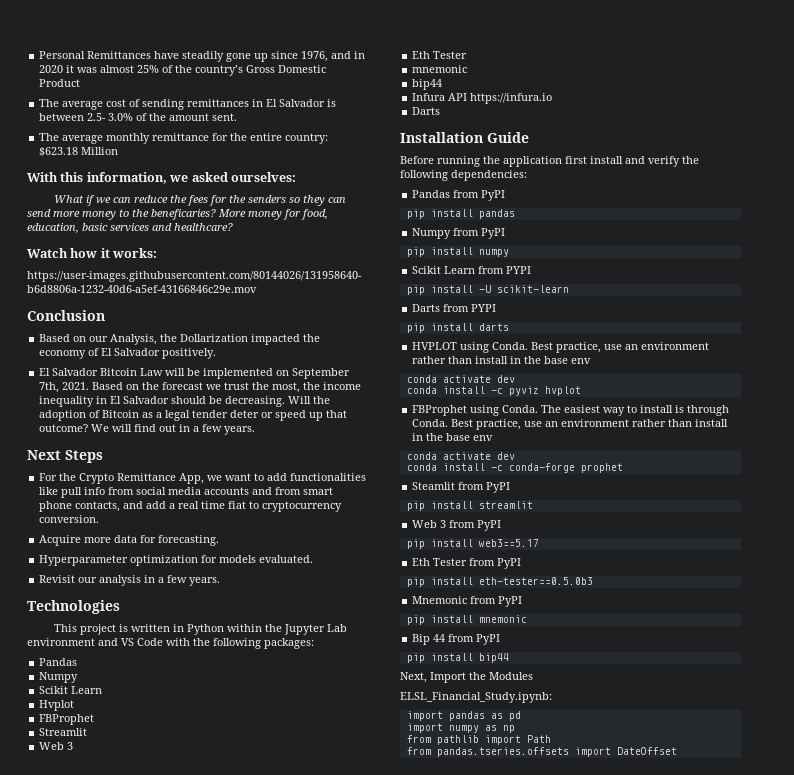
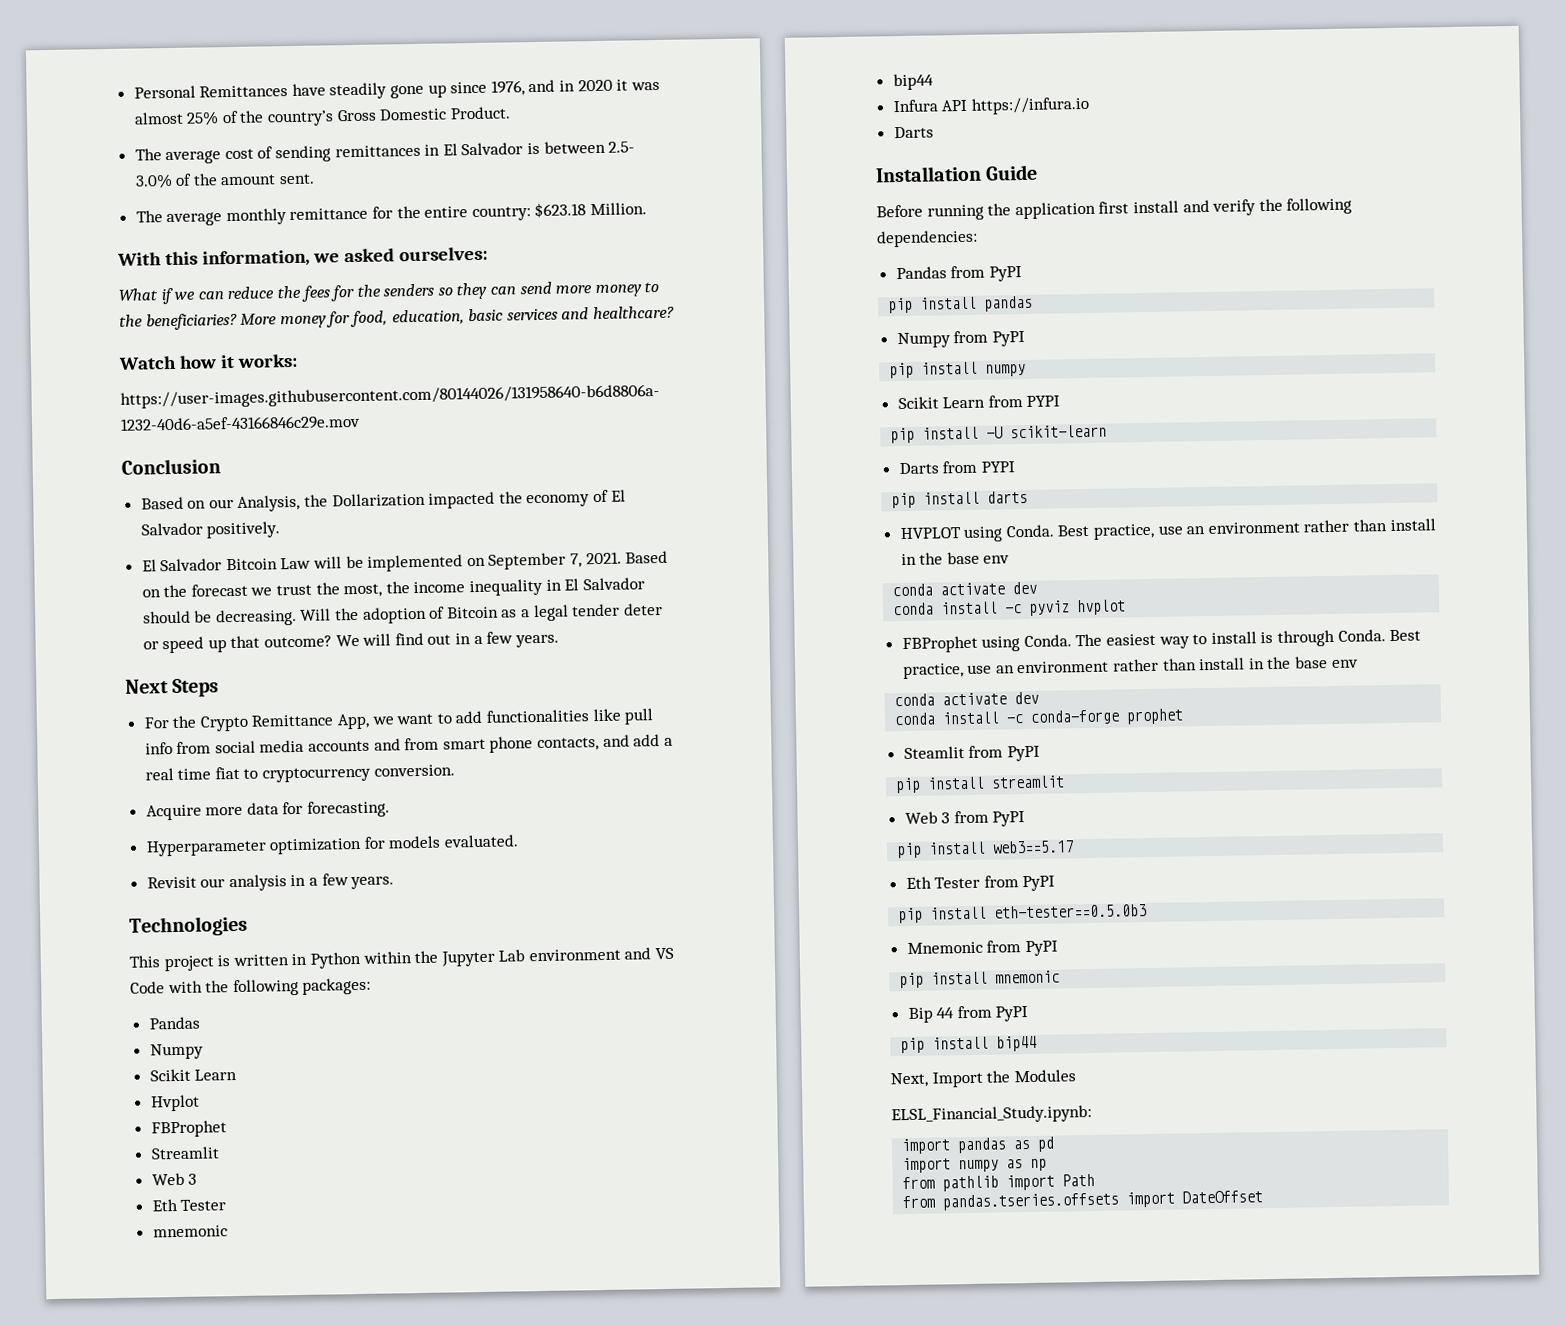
[39,79,81,87] Product -> [449,106,511,120] Product.
[81,147,119,155] Million -> [590,202,648,216] Million.
[151,209,216,220] beneficaries? -> [145,312,238,331] beneficiaries?
[39,382,60,393] 7th, -> [570,553,583,568] 7,

